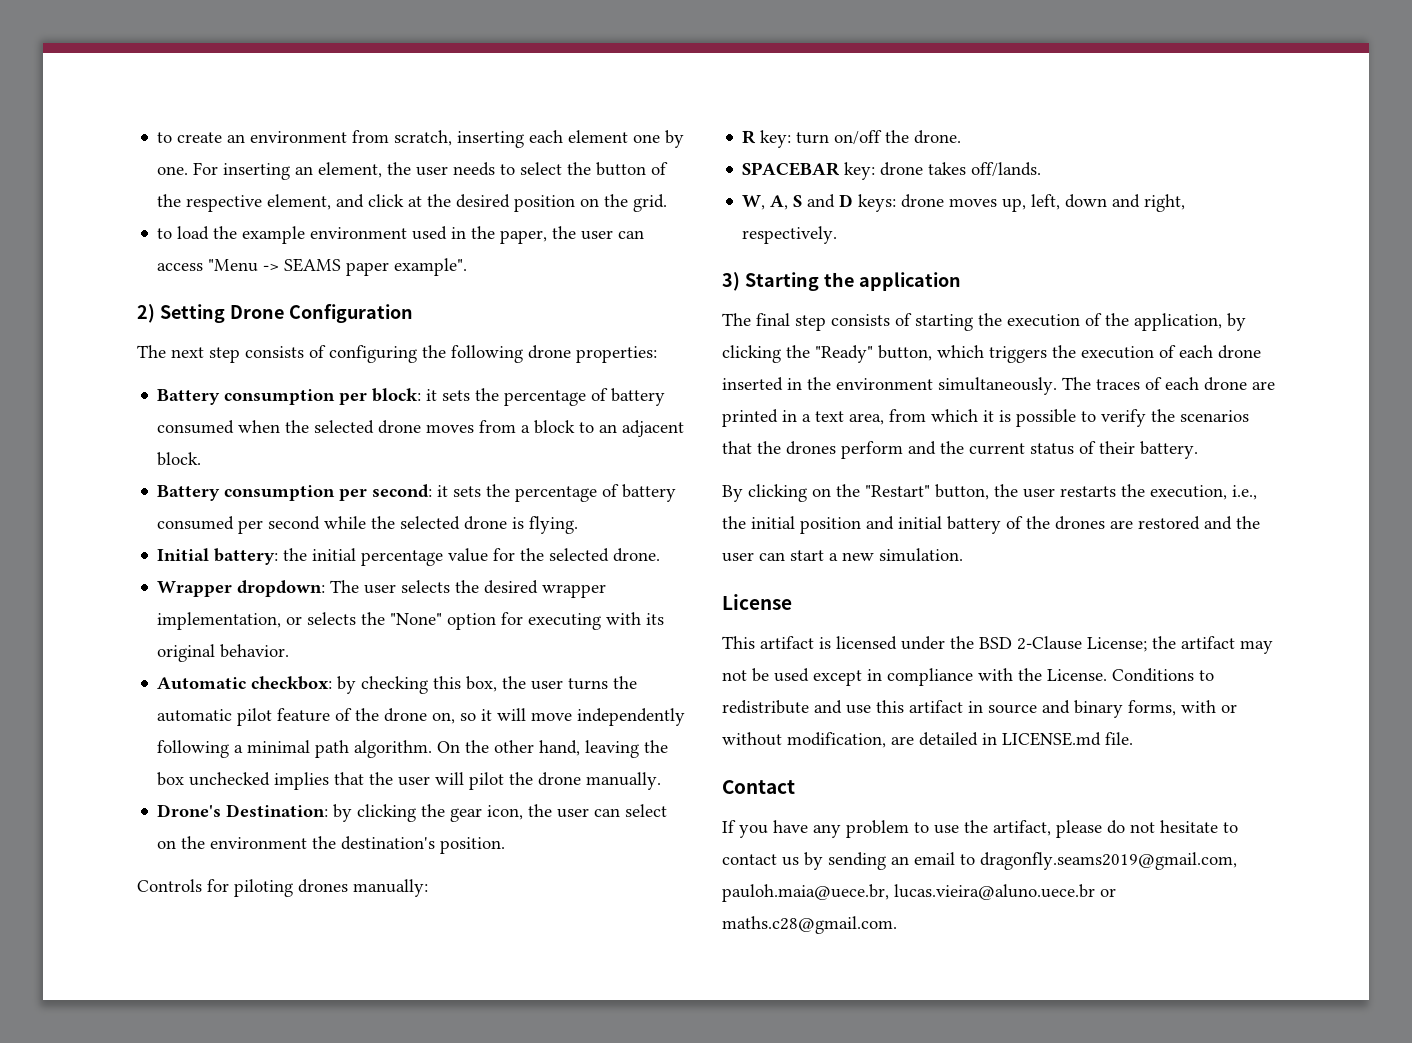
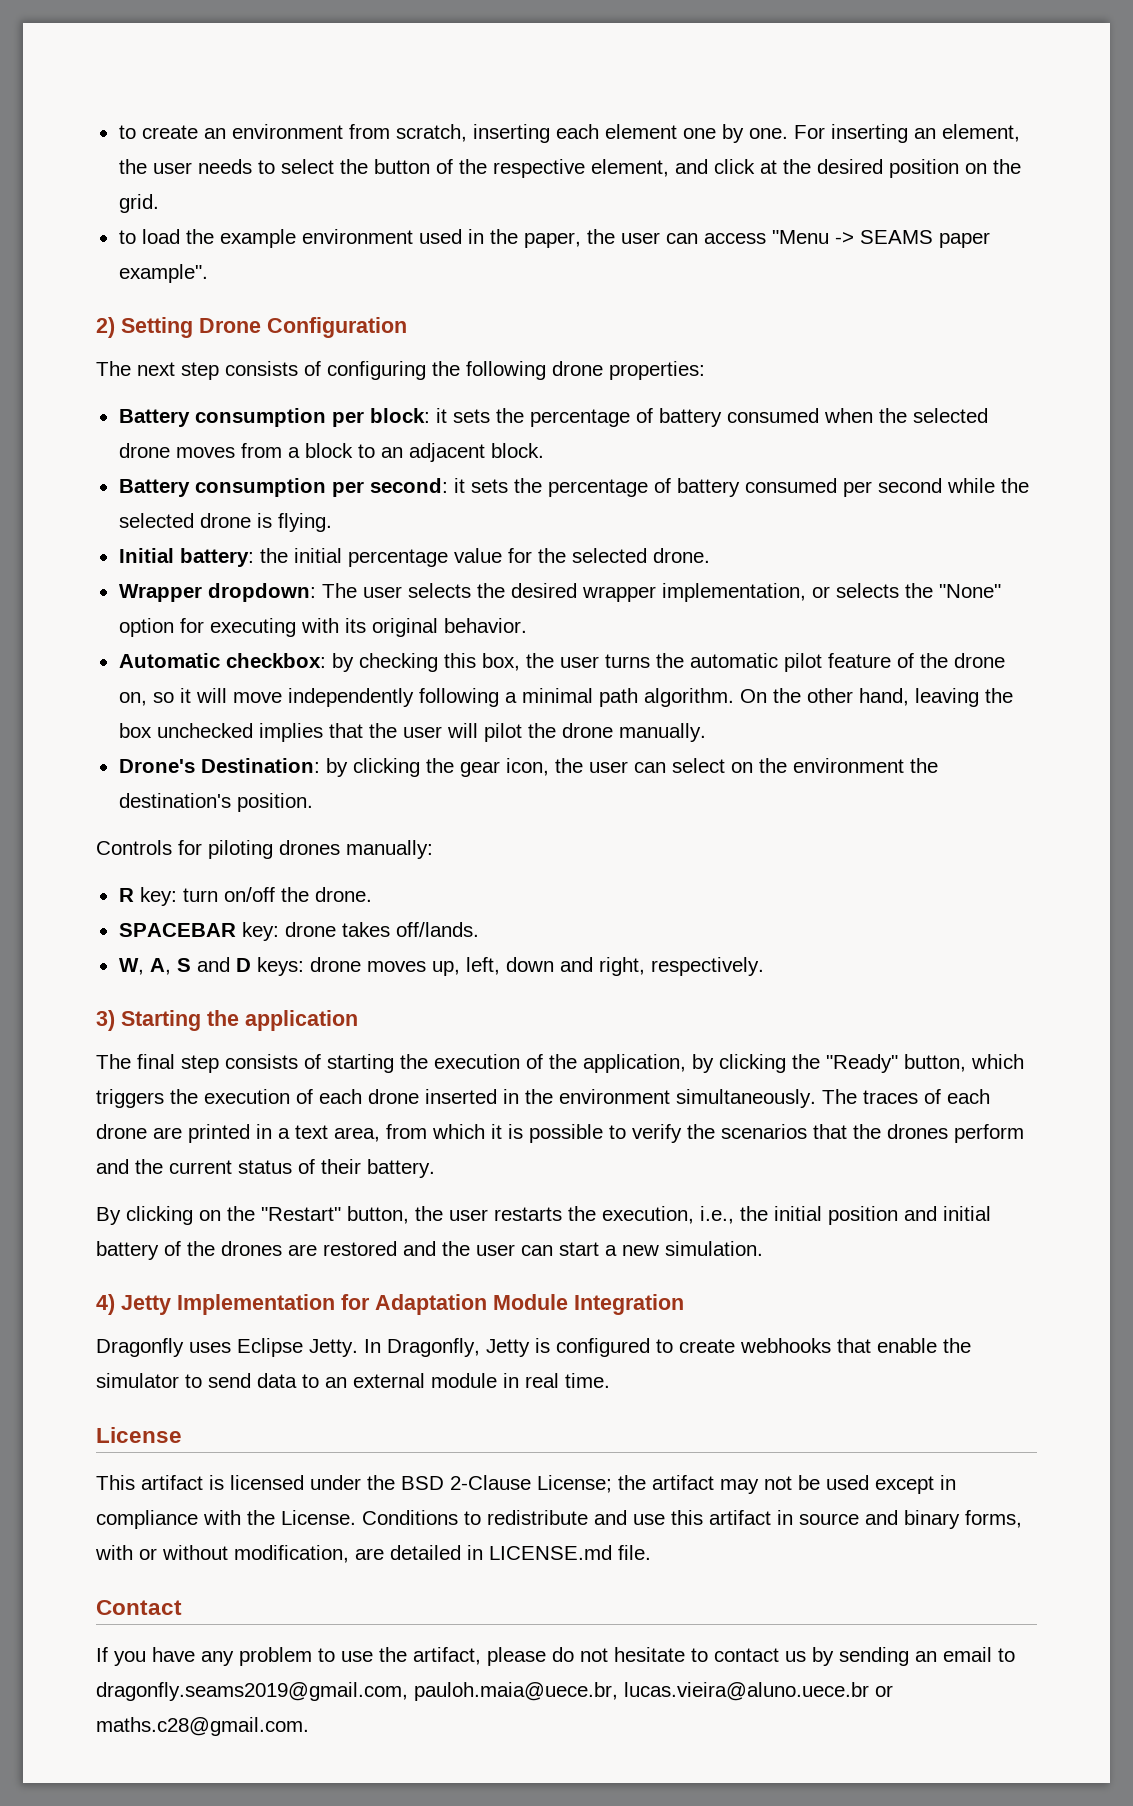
(963, 555) none -> [96,1294,684,1315] [96,1338,971,1357] [96,1373,610,1388] // 4) Jetty Implementation for Adaptation Module Integration // Dragonfly uses Eclipse Jetty. In Dragonfly, Jetty is configured to create webhooks that enable the simulator to send data to an external module in real time.

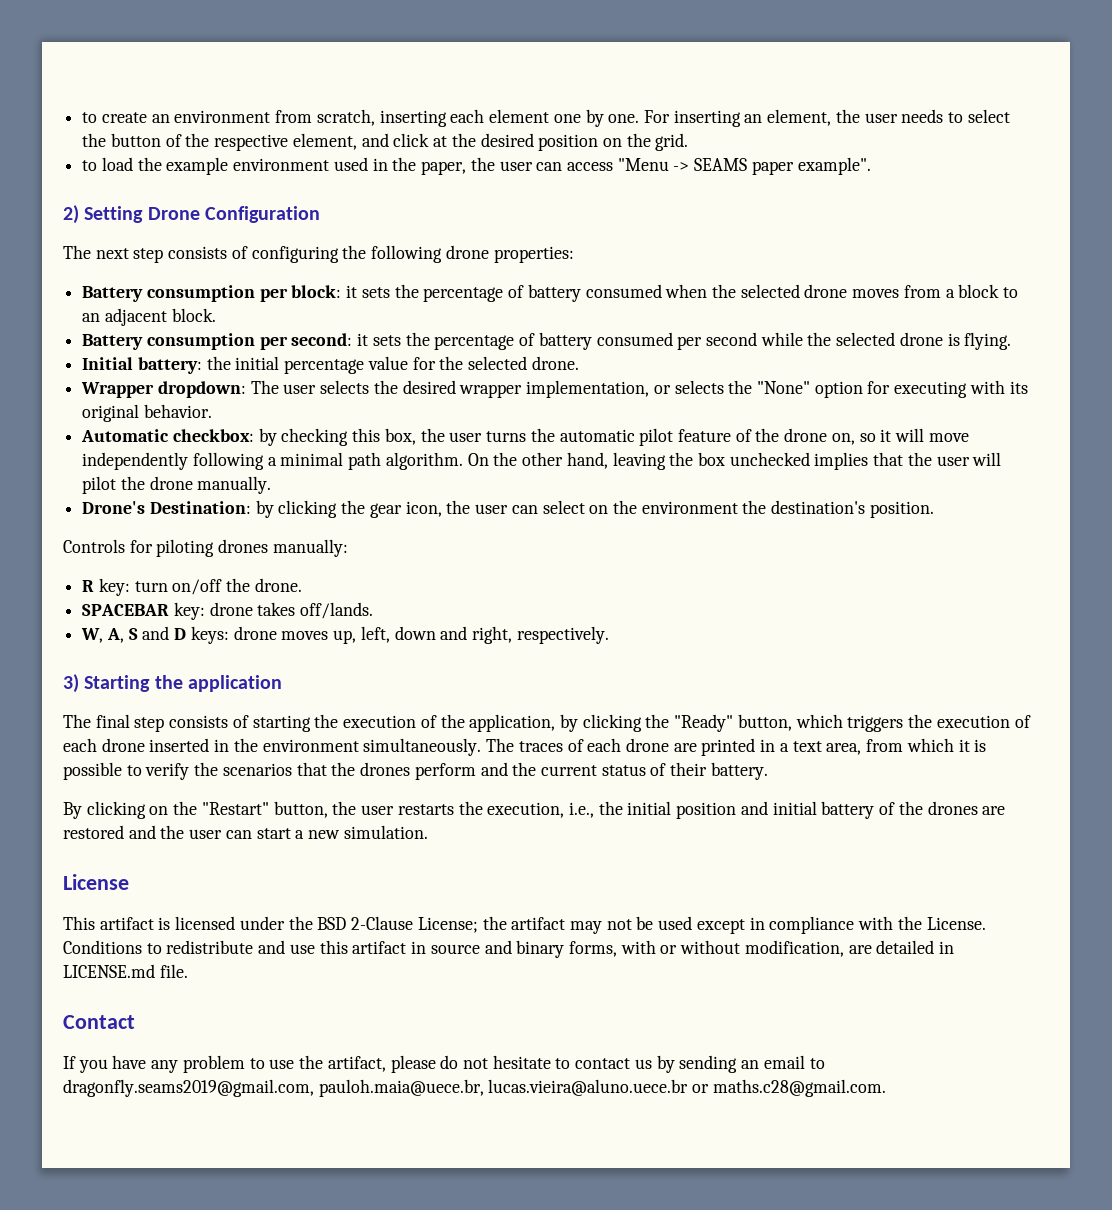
[96,1294,684,1315] [96,1338,971,1357] [96,1373,610,1388] // 4) Jetty Implementation for Adaptation Module Integration // Dragonfly uses Eclipse Jetty. In Dragonfly, Jetty is configured to create webhooks that enable the simulator to send data to an external module in real time. -> (428, 832) none

